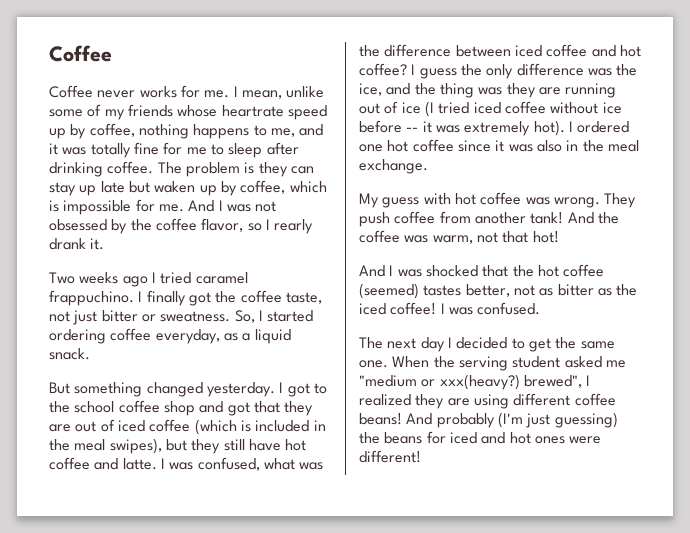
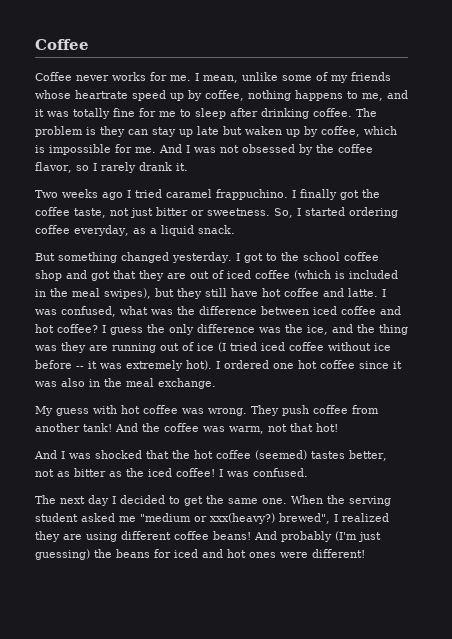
[274,219,314,234] rearly -> [100,162,136,173] rarely
[160,311,231,322] sweatness. -> [207,208,270,216] sweetness.

